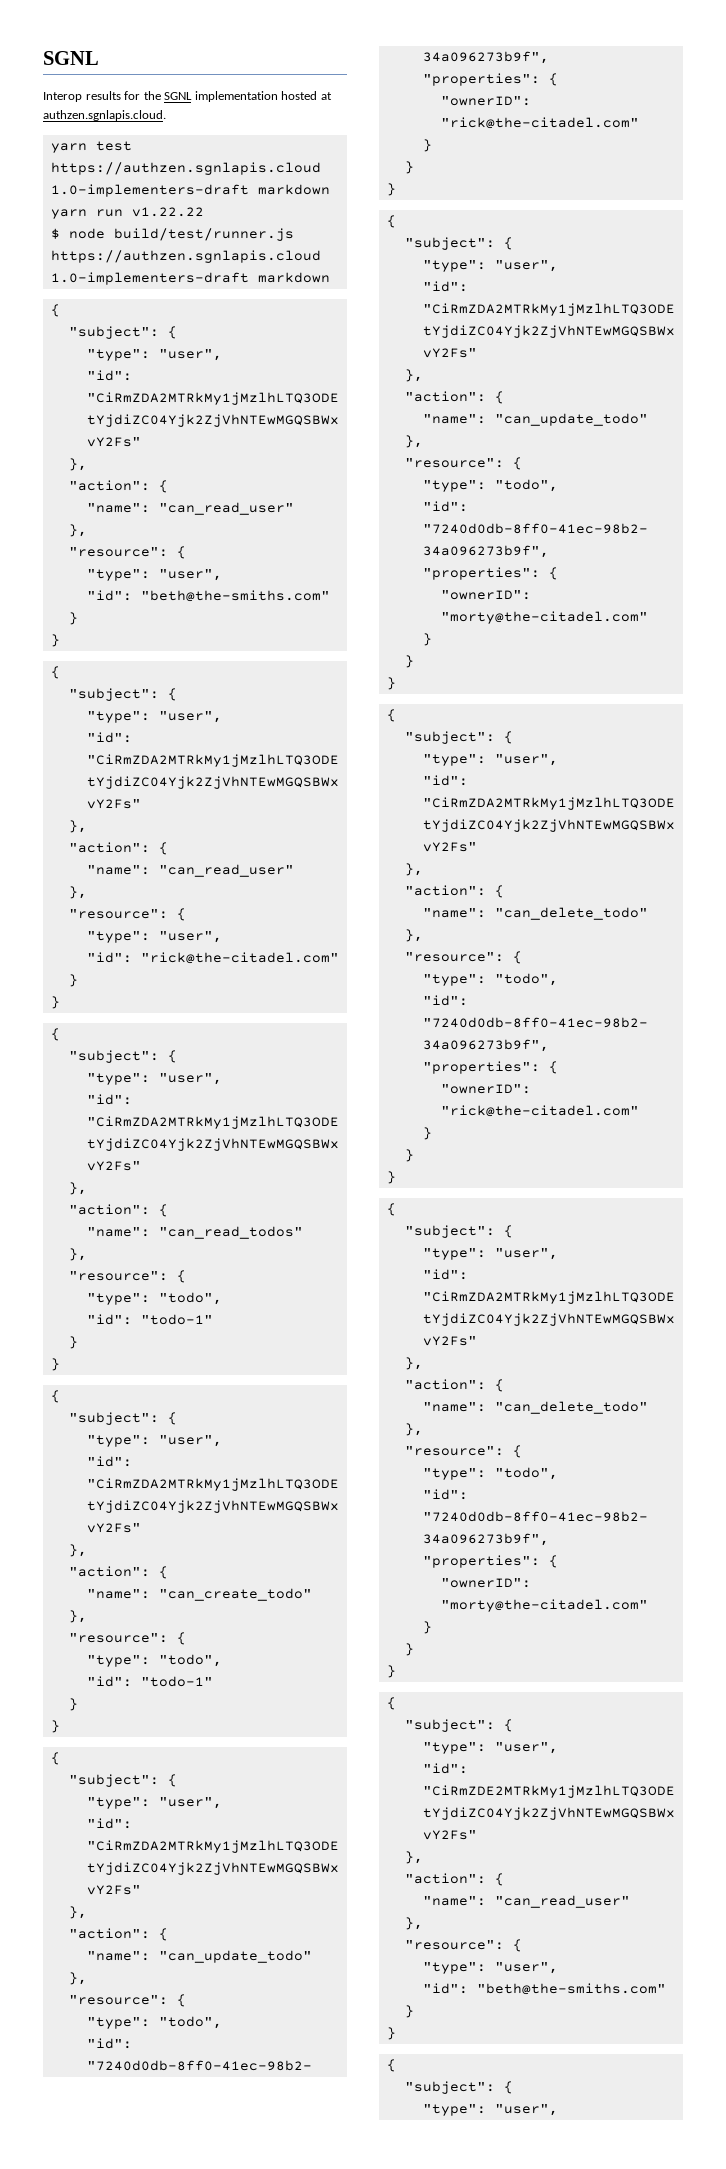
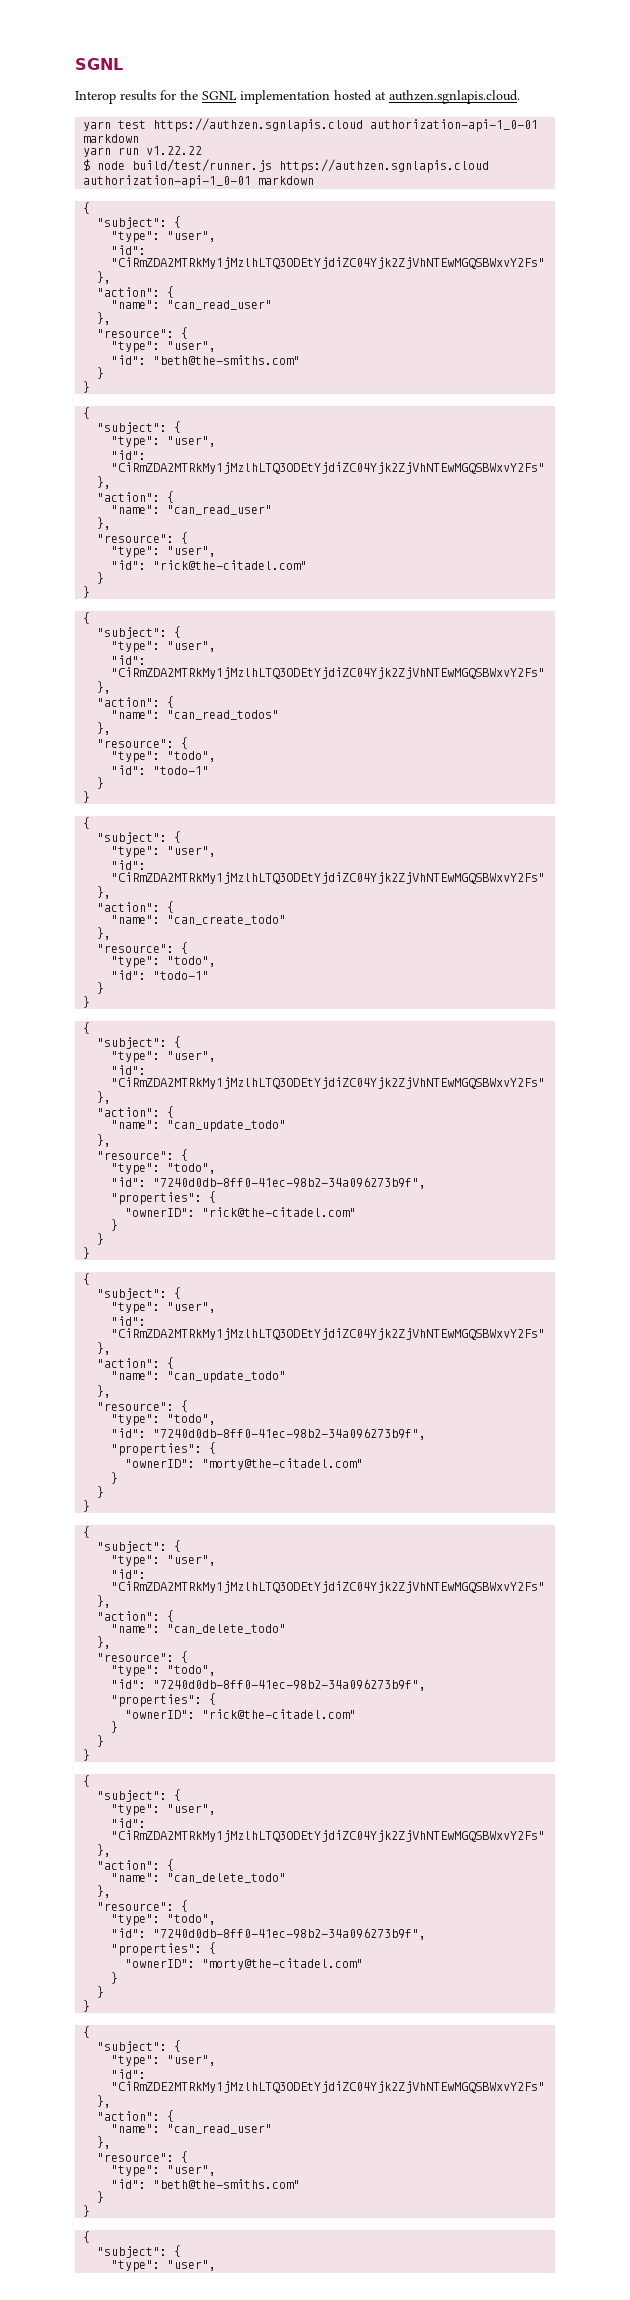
[50,184,249,197] 1.0-implementers-draft -> [370,119,539,132] authorization-api-1_0-01
[50,272,249,285] 1.0-implementers-draft -> [83,175,252,188] authorization-api-1_0-01

